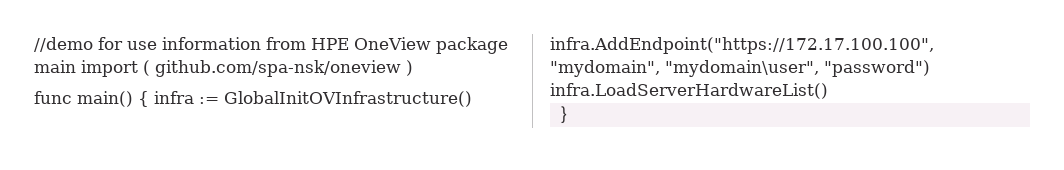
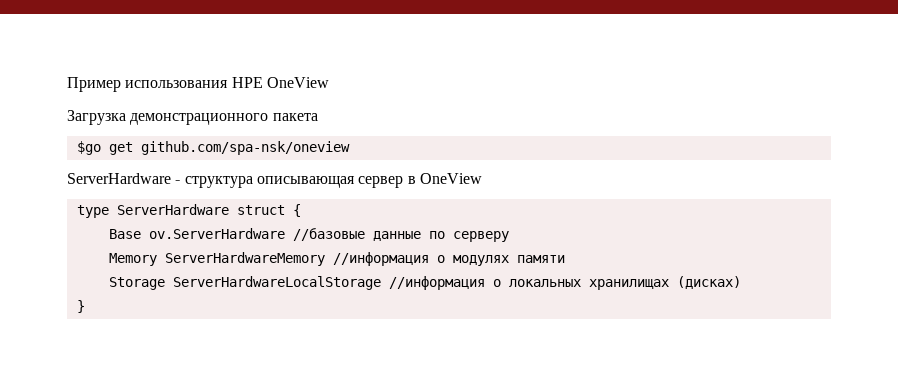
[34,37,508,54] [34,60,413,77] [34,91,472,107] [550,37,934,54] [550,60,930,77] [550,83,828,99] //demo for use information from HPE OneView package main import ( github.com/spa-nsk/oneview ) // func main() { infra := GlobalInitOVInfrastructure() infra.AddEndpoint("https://172.17.100.100", "mydomain", "mydomain\user", "password") infra.LoadServerHardwareList() -> [67,77,329,92] [67,110,318,125] [76,141,350,155] [67,173,482,188] [76,204,301,218] [108,228,509,242] [108,252,565,266] [108,276,741,290] Пример использования HPE OneView // Загрузка демонстрационного пакета // $go get github.com/spa-nsk/oneview // ServerHardware - структура описывающая сервер в OneView // type ServerHardware struct { // Base ov.ServerHardware //базовые данные по серверу // Memory ServerHardwareMemory //информация о модулях памяти // Storage ServerHardwareLocalStorage //информация о локальных хранилищах (дисках)

